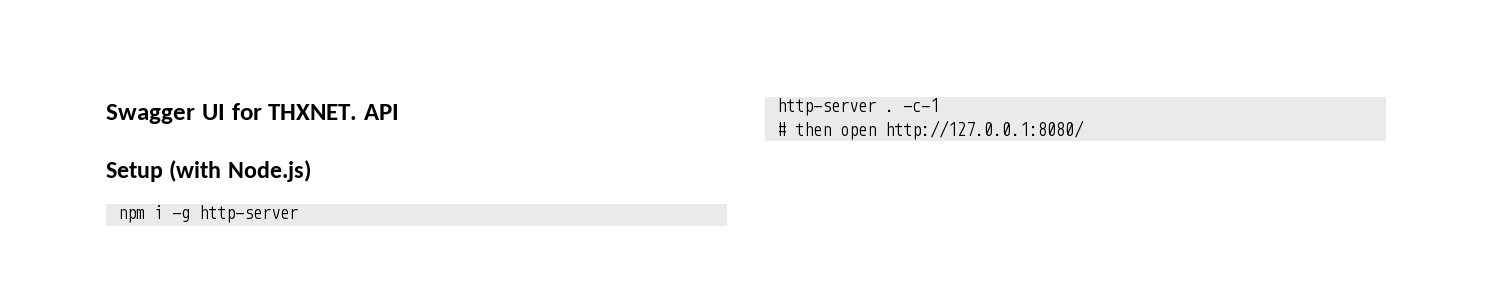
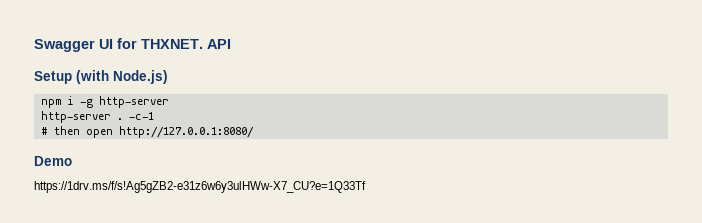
(1084, 130) none -> [34,156,72,166] [34,181,366,193] // Demo // https://1drv.ms/f/s!Ag5gZB2-e31z6w6y3ulHWw-X7_CU?e=1Q33Tf

